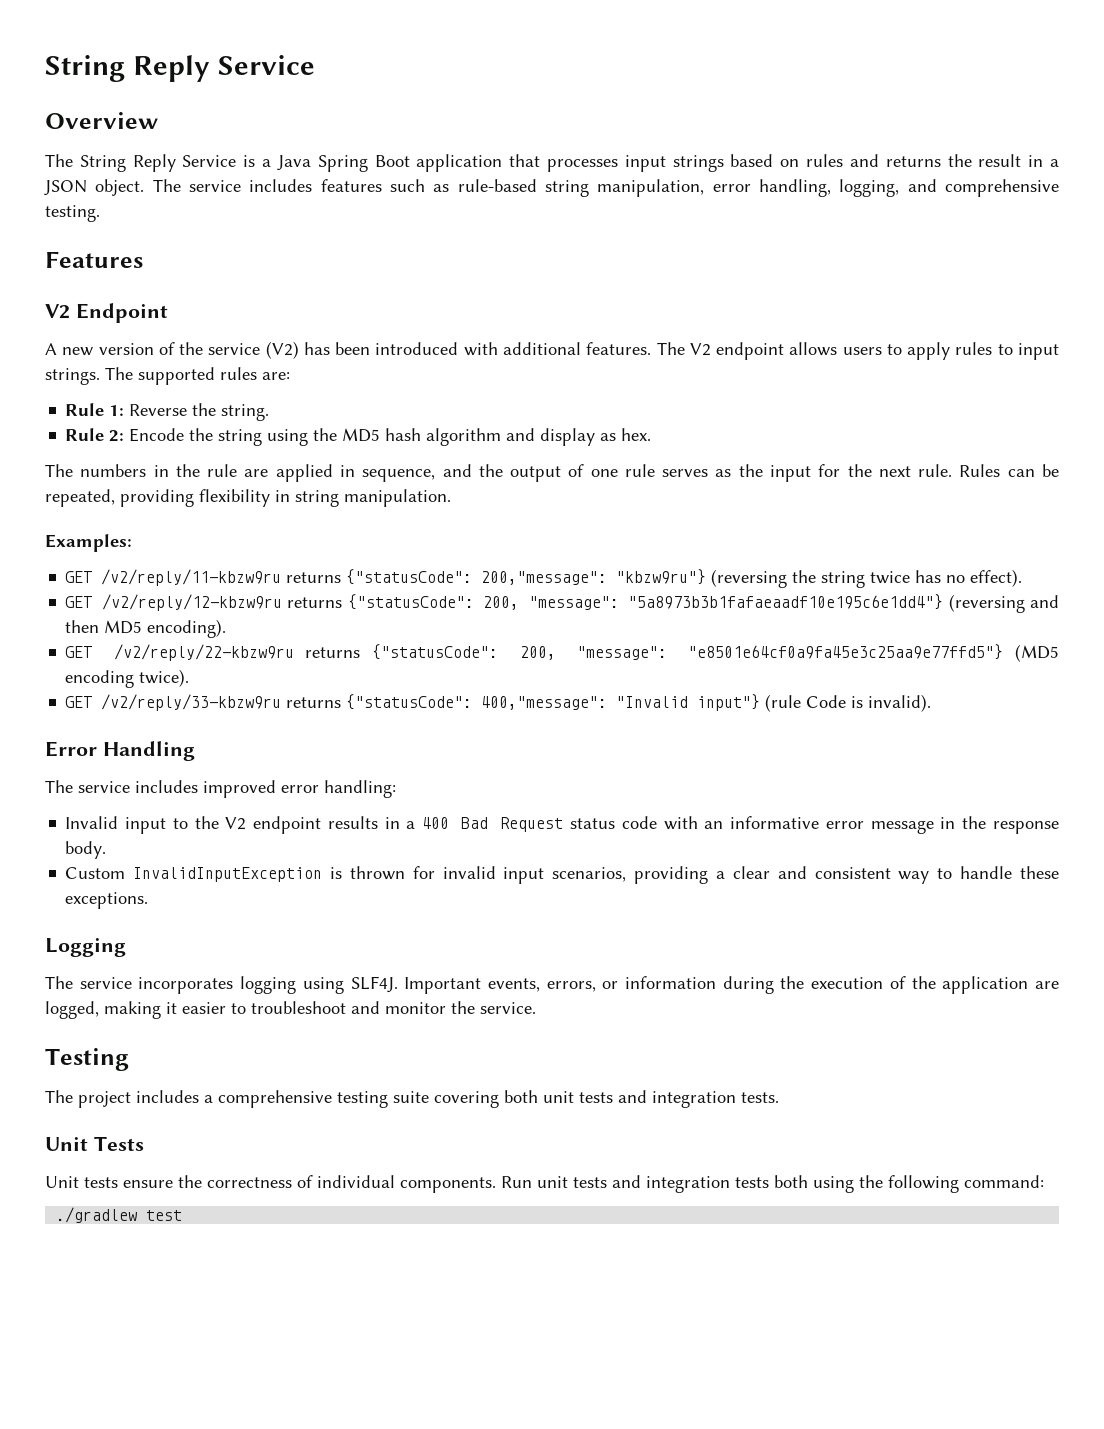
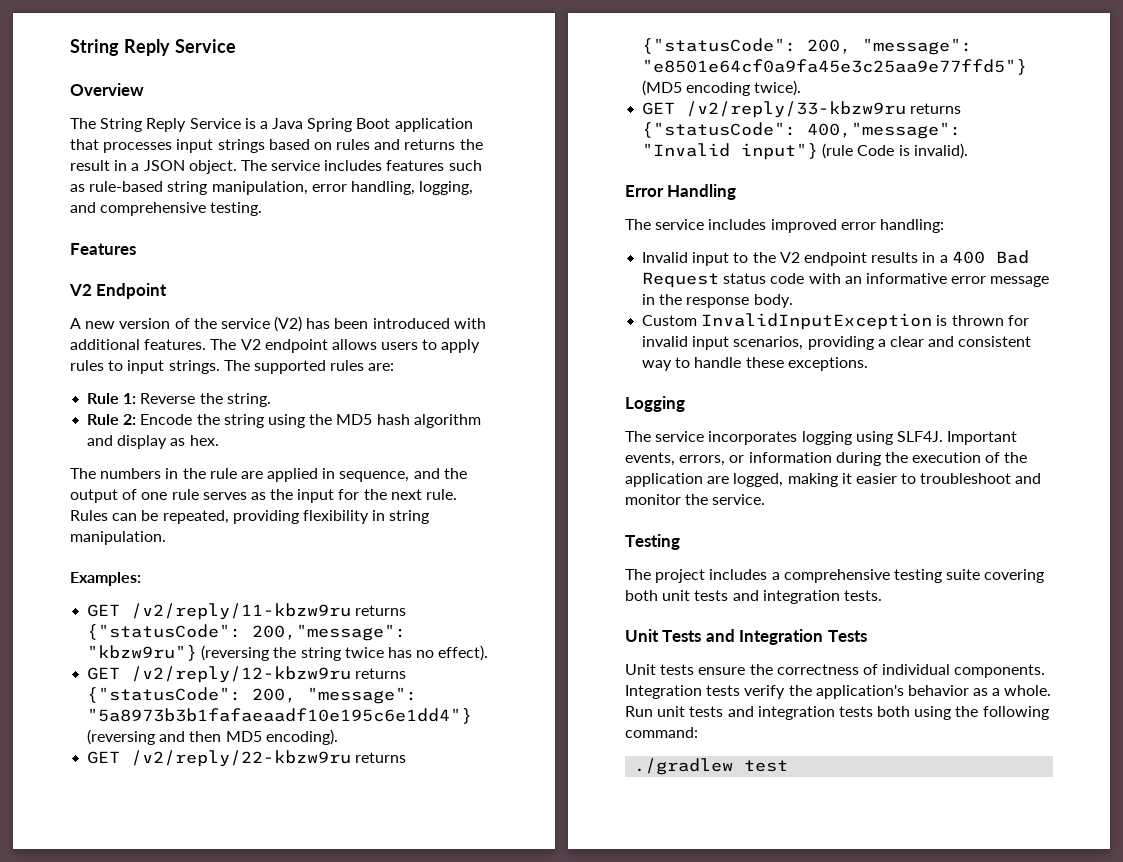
(144, 1143) none -> [705,629,867,645] and Integration Tests
(496, 1185) none -> [625,685,1052,699] Integration tests verify the application's behavior as a whole.

